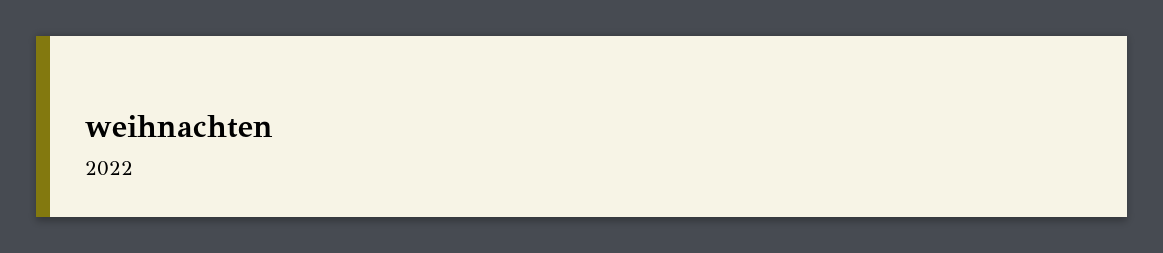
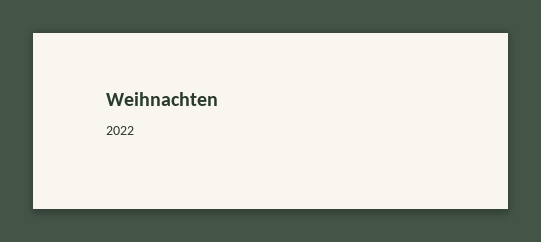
[85,115,273,138] weihnachten -> [106,92,218,106] Weihnachten

